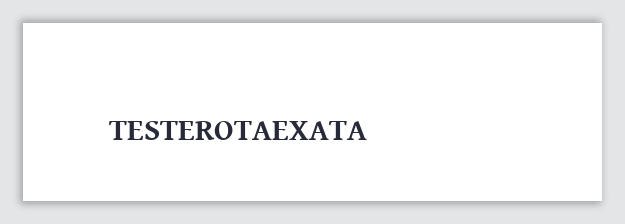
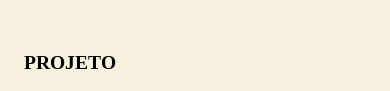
[109,121,367,140] TESTEROTAEXATA -> [24,56,116,69] PROJETO

